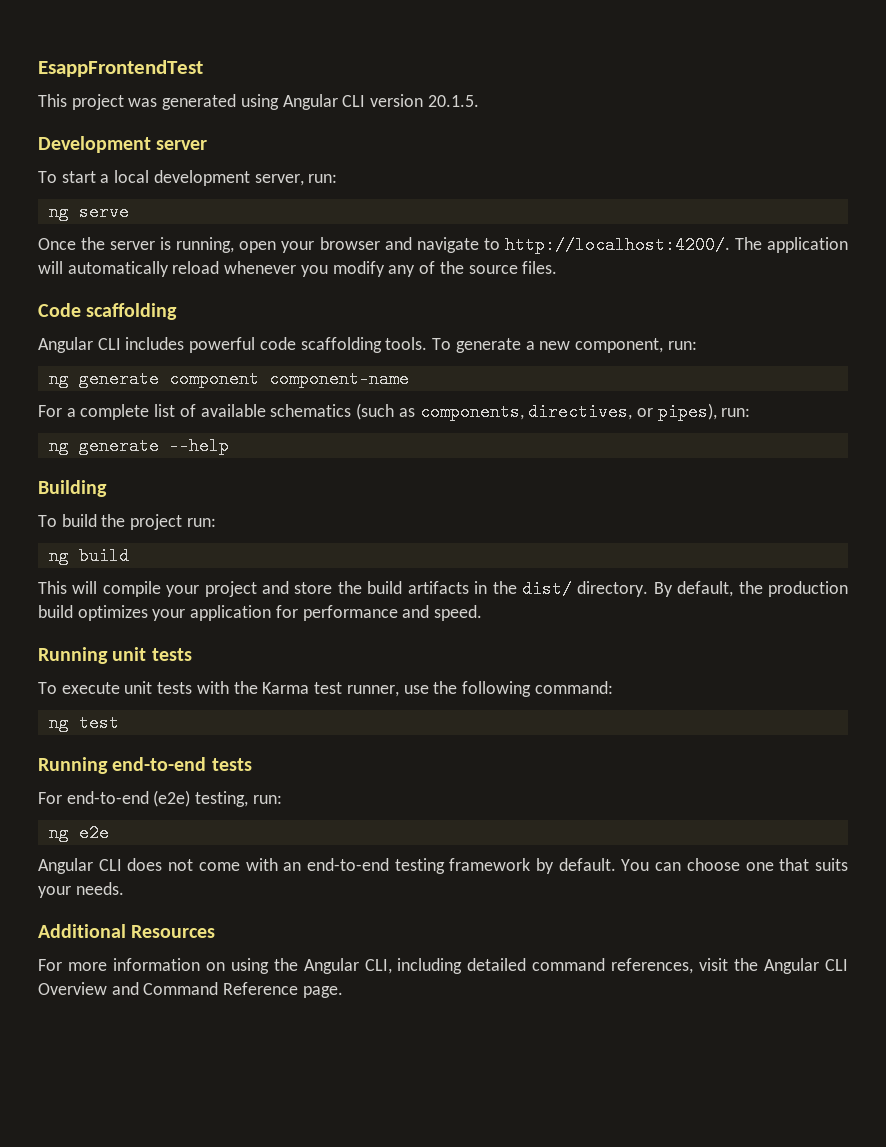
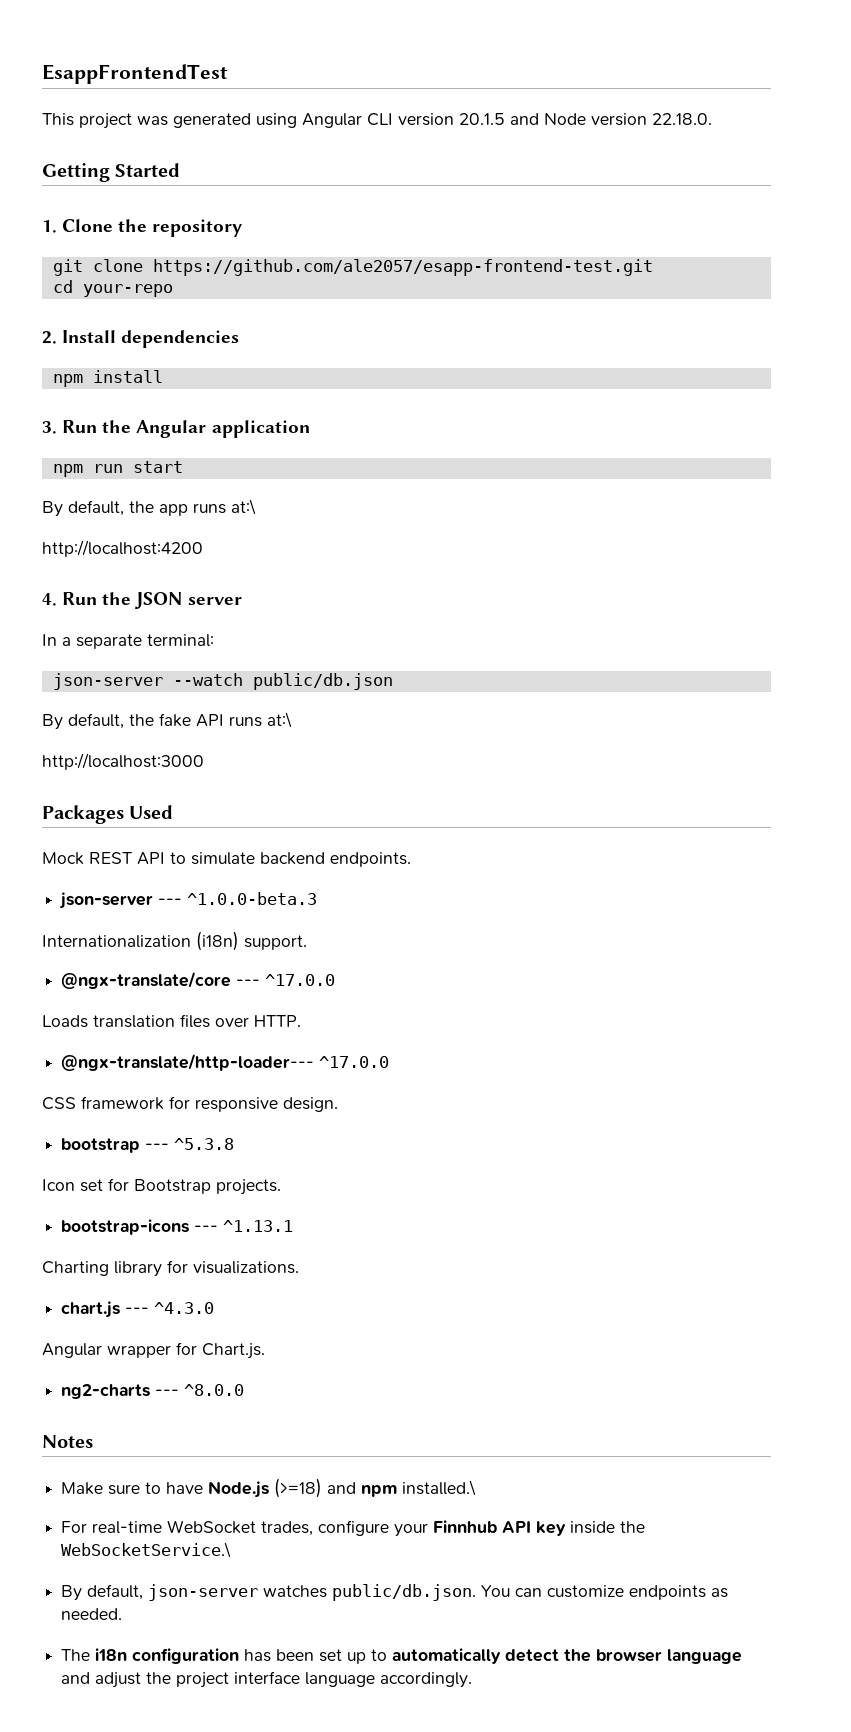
[427,95,479,107] [38,136,208,153] [38,170,338,186] [48,203,129,221] [38,236,849,254] [38,261,558,277] [38,303,178,320] [38,337,697,353] [48,370,409,388] [38,403,751,421] [48,437,229,455] [38,480,107,497] [38,514,216,530] [48,547,129,565] [38,580,848,598] [38,605,483,621] [38,647,192,664] [38,681,613,697] [48,714,119,732] [38,757,252,774] [38,790,282,807] [48,824,109,842] [38,858,849,874] [38,882,124,898] [38,924,216,938] [38,958,848,974] [38,982,343,998] 20.1.5. // Development server // To start a local development server, run: // ng serve // Once the server is running, open your browser and navigate to http://localhost:4200/. The application will automatically reload whenever you modify any of the source files. // Code scaffolding // Angular CLI includes powerful code scaffolding tools. To generate a new component, run: // ng generate component component-name // For a complete list of available schematics (such as components, directives, or pipes), run: // ng generate --help // Building // To build the project run: // ng build // This will compile your project and store the build artifacts in the dist/ directory. By default, the production build optimizes your application for performance and speed. // Running unit tests // To execute unit tests with the Karma test runner, use the following command: // ng test // Running end-to-end tests // For end-to-end (e2e) testing, run: // ng e2e // Angular CLI does not come with an end-to-end testing framework by default. You can choose one that suits your needs. // Additional Resources // For more information on using the Angular CLI, including detailed command references, visit the Angular CLI Overview and Command Reference page. -> [459,113,712,126] [42,163,181,182] [42,219,243,237] [52,259,653,276] [52,280,173,297] [42,330,240,348] [52,370,163,387] [42,420,310,438] [52,461,183,477] [42,499,256,517] [42,540,203,557] [42,592,242,609] [42,634,214,649] [52,673,393,690] [42,712,292,730] [42,753,204,770] [42,805,174,824] [42,852,411,867] [59,892,318,909] [42,931,307,951] [61,972,336,989] [42,1014,301,1028] [61,1054,390,1071] [42,1096,338,1112] [61,1138,235,1153] [42,1178,281,1195] [61,1219,294,1235] [42,1260,299,1277] [61,1301,215,1318] [42,1342,265,1359] [61,1384,245,1399] [42,1435,93,1448] [61,1478,477,1498] [61,1520,646,1537] [61,1542,232,1558] [61,1584,729,1601] [61,1608,123,1620] [61,1648,743,1664] [61,1671,473,1688] 20.1.5 and Node version 22.18.0. // Getting Started // 1. Clone the repository // git clone https://github.com/ale2057/esapp-frontend-test.git // cd your-repo // 2. Install dependencies // npm install // 3. Run the Angular application // npm run start // By default, the app runs at:\ // http://localhost:4200 // 4. Run the JSON server // In a separate terminal: // json-server --watch public/db.json // By default, the fake API runs at:\ // http://localhost:3000 // Packages Used // Mock REST API to simulate backend endpoints. // json-server --- ^1.0.0-beta.3 // Internationalization (i18n) support. // @ngx-translate/core --- ^17.0.0 // Loads translation files over HTTP. // @ngx-translate/http-loader--- ^17.0.0 // CSS framework for responsive design. // bootstrap --- ^5.3.8 // Icon set for Bootstrap projects. // bootstrap-icons --- ^1.13.1 // Charting library for visualizations. // chart.js --- ^4.3.0 // Angular wrapper for Chart.js. // ng2-charts --- ^8.0.0 // Notes // Make sure to have Node.js (>=18) and npm installed.\ // For real-time WebSocket trades, configure your Finnhub API key inside the WebSocketService.\ // By default, json-server watches public/db.json. You can customize endpoints as needed. // The i18n configuration has been set up to automatically detect the browser language and adjust the project interface language accordingly.

